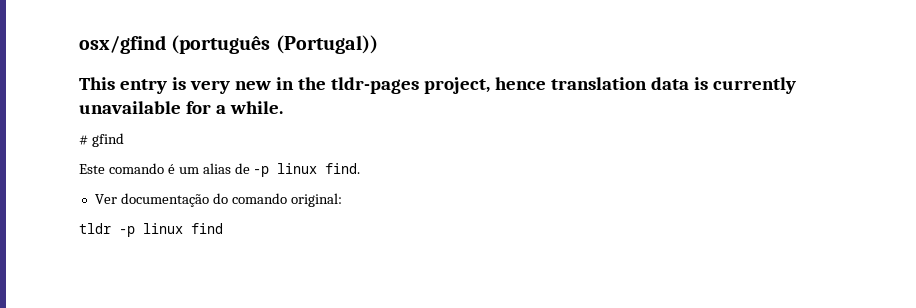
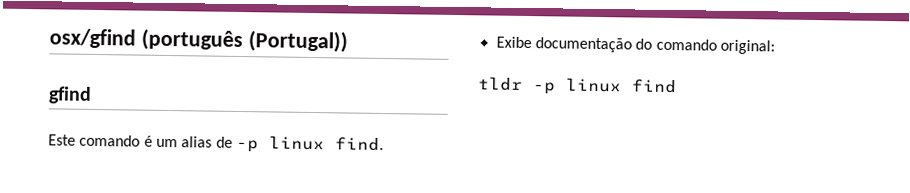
[79,77,796,94] [79,101,283,114] [79,135,88,145] This entry is very new in the tldr-pages project, hence translation data is currently unavailable for a while. // # -> (348, 41) none
[94,194,117,204] Ver -> [495,36,532,49] Exibe

